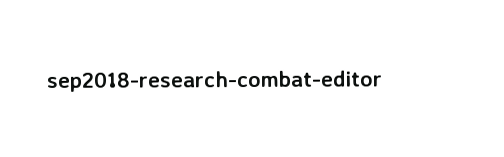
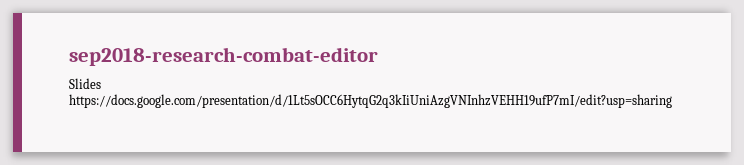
(383, 81) none -> [69,78,101,89] [69,94,672,108] // Slides https://docs.google.com/presentation/d/1Lt5sOCC6HytqG2q3kIiUniAzgVNInhzVEHH19ufP7mI/edit?usp=sharing

